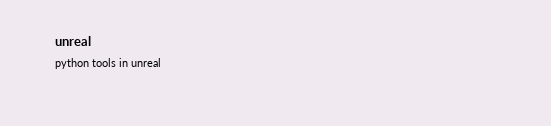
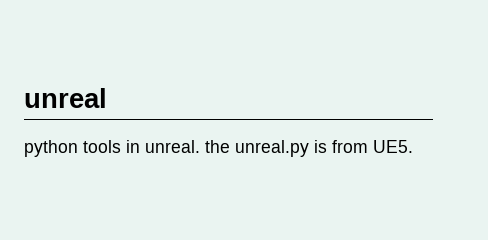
[131,58,161,67] unreal -> [145,140,413,157] unreal. the unreal.py is from UE5.

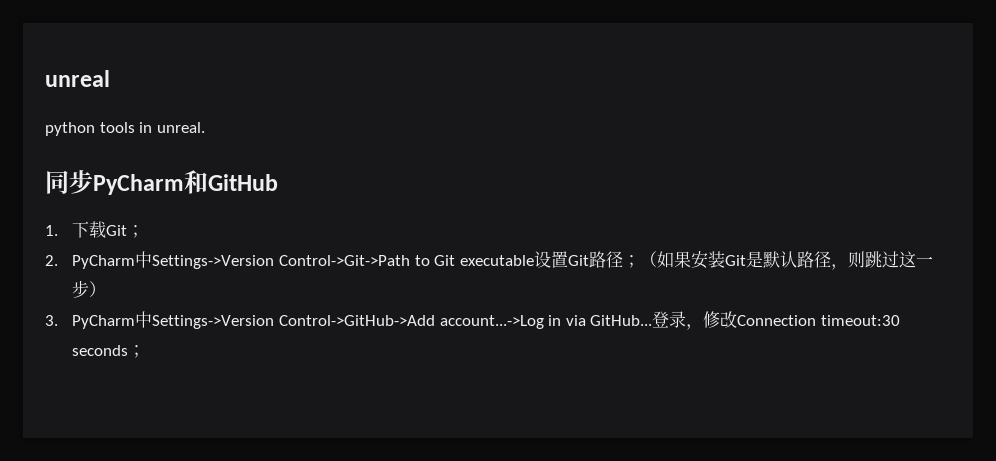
[205,140,413,157] the unreal.py is from UE5. -> [45,170,278,195] [45,221,145,238] [45,251,933,270] [72,280,107,298] [45,311,900,330] [72,345,146,358] // 同步PyCharm和GitHub // 1.下载Git； // 2. PyCharm中Settings->Version Control->Git->Path to Git executable设置Git路径；（如果安装Git是默认路径，则跳过这一步） // 3. PyCharm中Settings->Version Control->GitHub->Add account...->Log in via GitHub...登录，修改Connection timeout:30 seconds；

